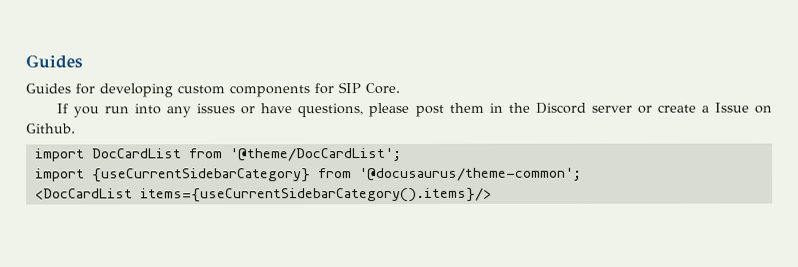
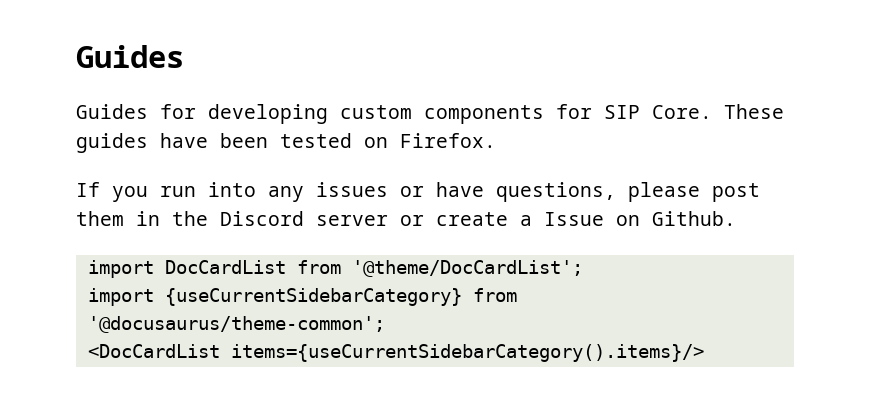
(400, 88) none -> [724,104,784,119] [76,133,496,153] These guides have been tested on Firefox.

